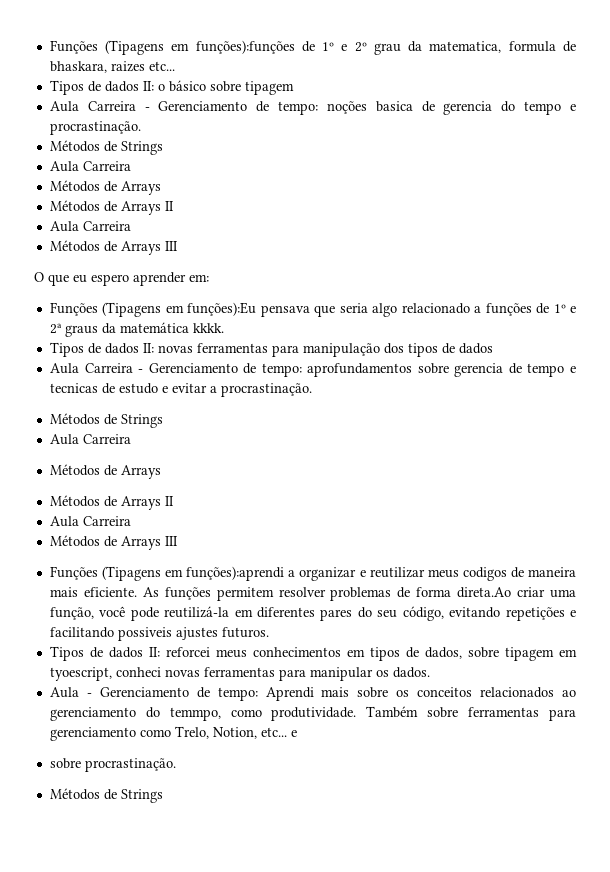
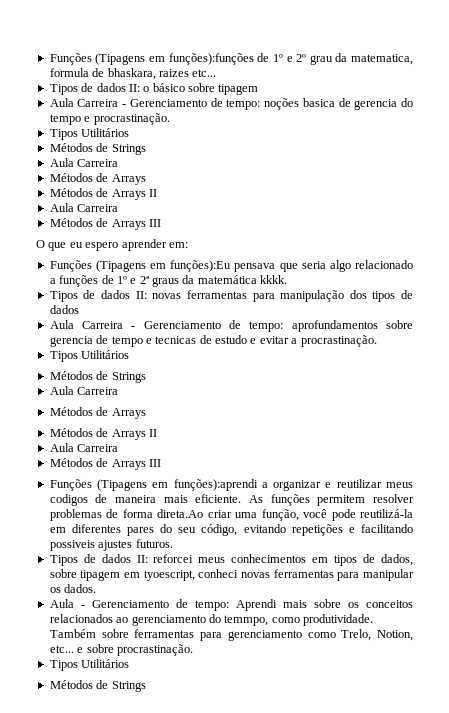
(141, 128) none -> [49,128,130,140] // Tipos Utilitários
(312, 390) none -> [49,350,130,362] // Tipos Utilitários
(297, 733) // -> (84, 650) none
(176, 765) none -> [49,659,130,671] // Tipos Utilitários

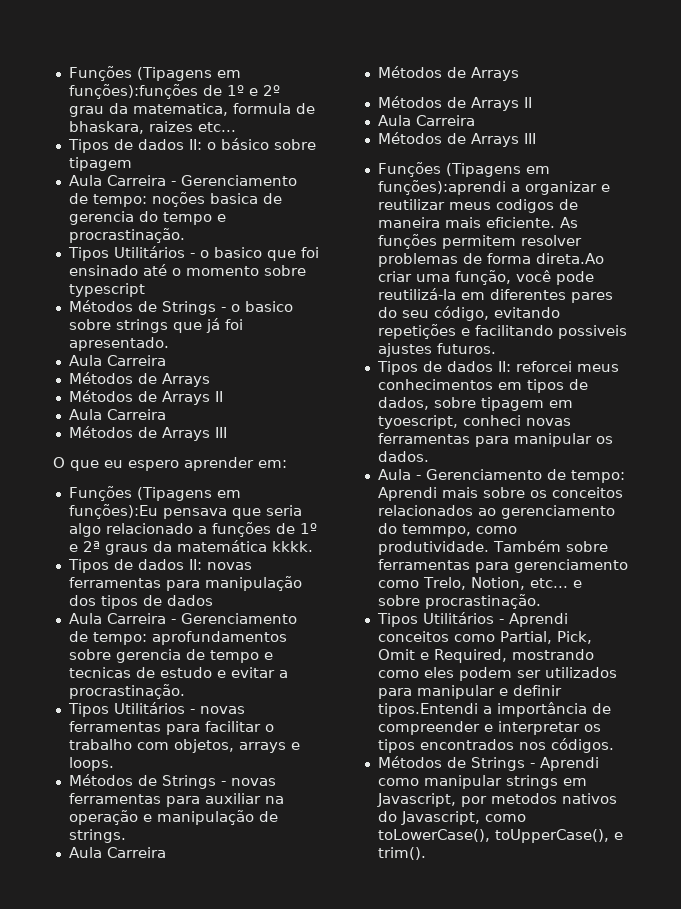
[49,143,146,155] // Métodos de Strings -> [189,247,319,261] [68,264,306,276] [68,283,145,297] [68,300,293,315] [68,318,243,333] [68,337,169,351] - o basico que foi ensinado até o momento sobre typescript // Métodos de Strings - o basico sobre strings que já foi apresentado.
[49,371,146,383] // Métodos de Strings -> [189,706,245,714] [68,721,274,735] [68,739,300,753] [68,757,114,771] [68,774,276,789] [68,793,284,807] [68,810,278,825] [68,829,126,843] - novas ferramentas para facilitar o trabalho com objetos, arrays e loops. // Métodos de Strings - novas ferramentas para auxiliar na operação e manipulação de strings.
[49,680,146,692] // Métodos de Strings -> [498,613,568,627] [377,631,592,644] [377,649,594,663] [377,667,617,681] [377,685,562,699] [377,702,611,717] [377,721,601,735] [377,738,614,753] [377,756,599,771] [377,775,587,789] [376,793,617,807] [377,811,526,825] [377,829,623,843] [377,847,426,860] - Aprendi conceitos como Partial, Pick, Omit e Required, mostrando como eles podem ser utilizados para manipular e definir tipos.Entendi a importância de compreender e interpretar os tipos encontrados nos códigos. // Métodos de Strings - Aprendi como manipular strings em Javascript, por metodos nativos do Javascript, como toLowerCase(), toUpperCase(), e trim().

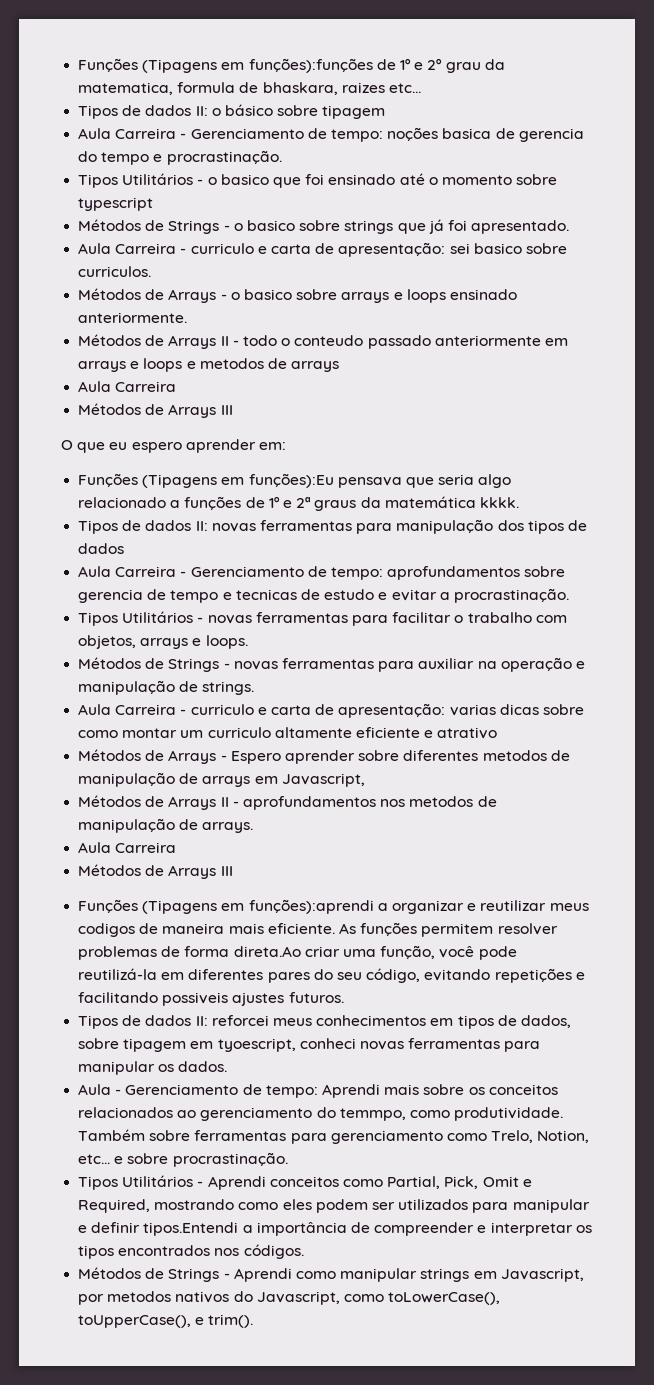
[68,372,210,387] [68,390,223,405] // Métodos de Arrays // Métodos de Arrays II -> [180,242,567,257] [78,266,152,277] [78,288,517,303] [78,312,188,323] [78,334,568,349] [78,358,340,372] - curriculo e carta de apresentação: sei basico sobre curriculos. // Métodos de Arrays - o basico sobre arrays e loops ensinado anteriormente. // Métodos de Arrays II - todo o conteudo passado anteriormente em arrays e loops e metodos de arrays
[377,66,519,81] [377,96,532,111] // Métodos de Arrays // Métodos de Arrays II -> [180,703,584,718] [78,727,498,739] [78,749,570,764] [78,772,365,787] [78,795,497,810] [78,818,254,833] - curriculo e carta de apresentação: varias dicas sobre como montar um curriculo altamente eficiente e atrativo // Métodos de Arrays - Espero aprender sobre diferentes metodos de manipulação de arrays em Javascript, // Métodos de Arrays II - aprofundamentos nos metodos de manipulação de arrays.

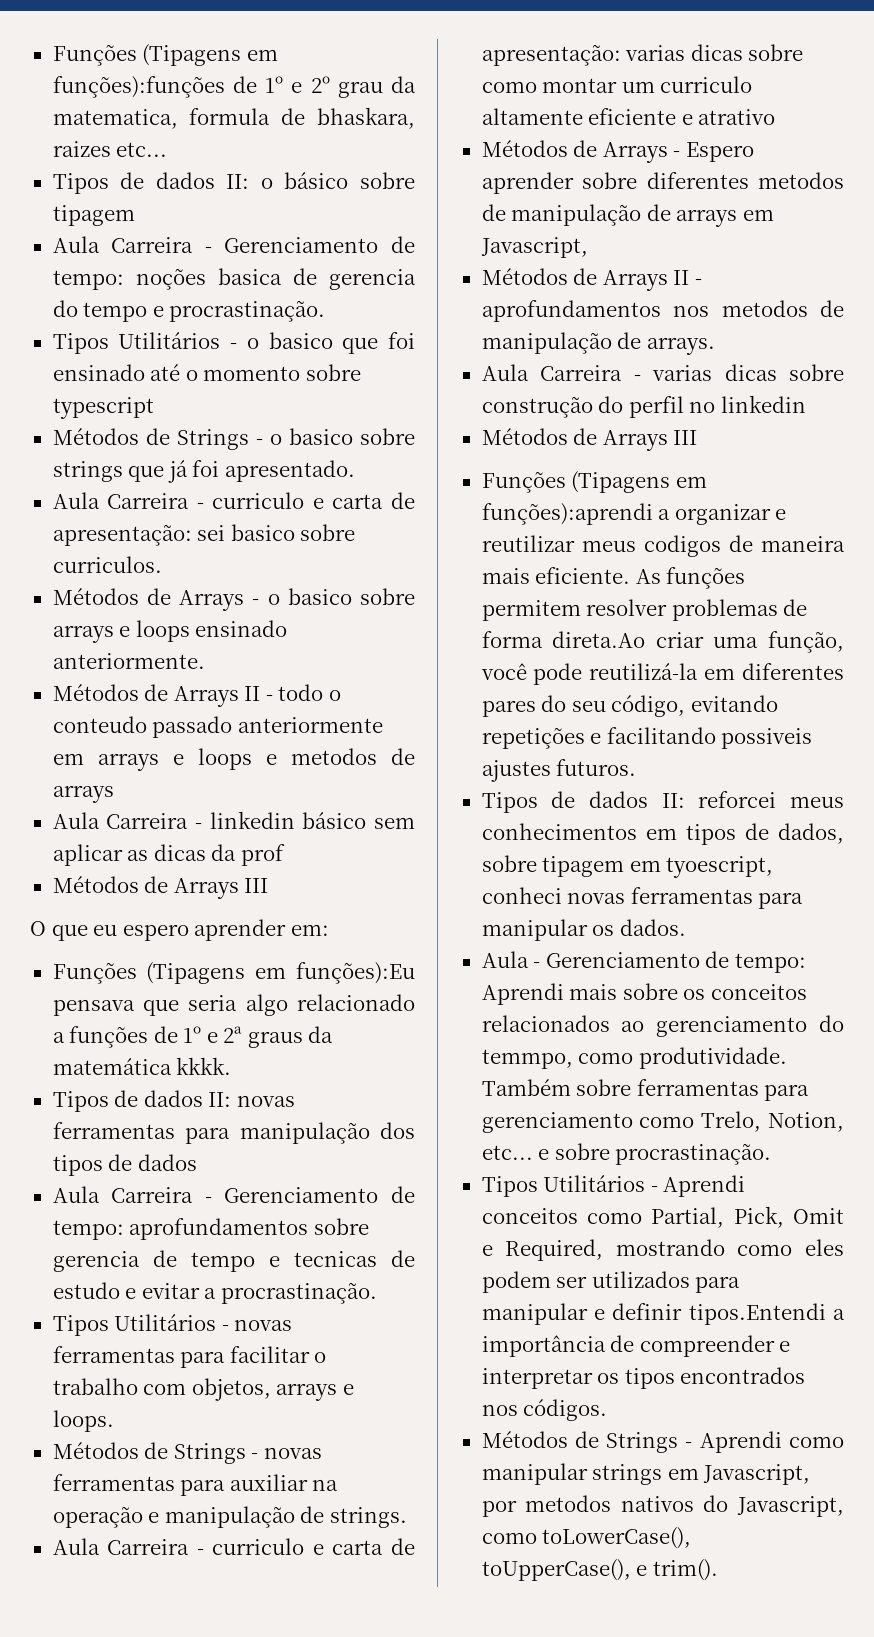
(177, 386) none -> [194,811,415,829] [52,844,285,866] - linkedin básico sem aplicar as dicas da prof
(177, 847) none -> [633,364,844,381] [481,395,806,418] - varias dicas sobre construção do perfil no linkedin

